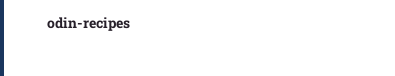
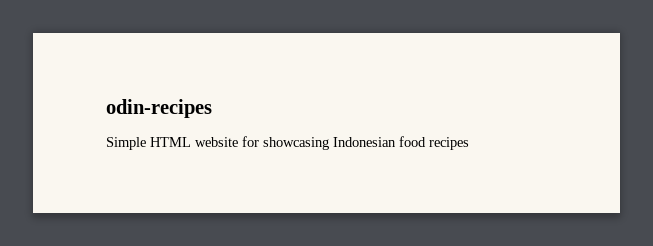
(130, 24) none -> [106,136,469,150] // Simple HTML website for showcasing Indonesian food recipes

